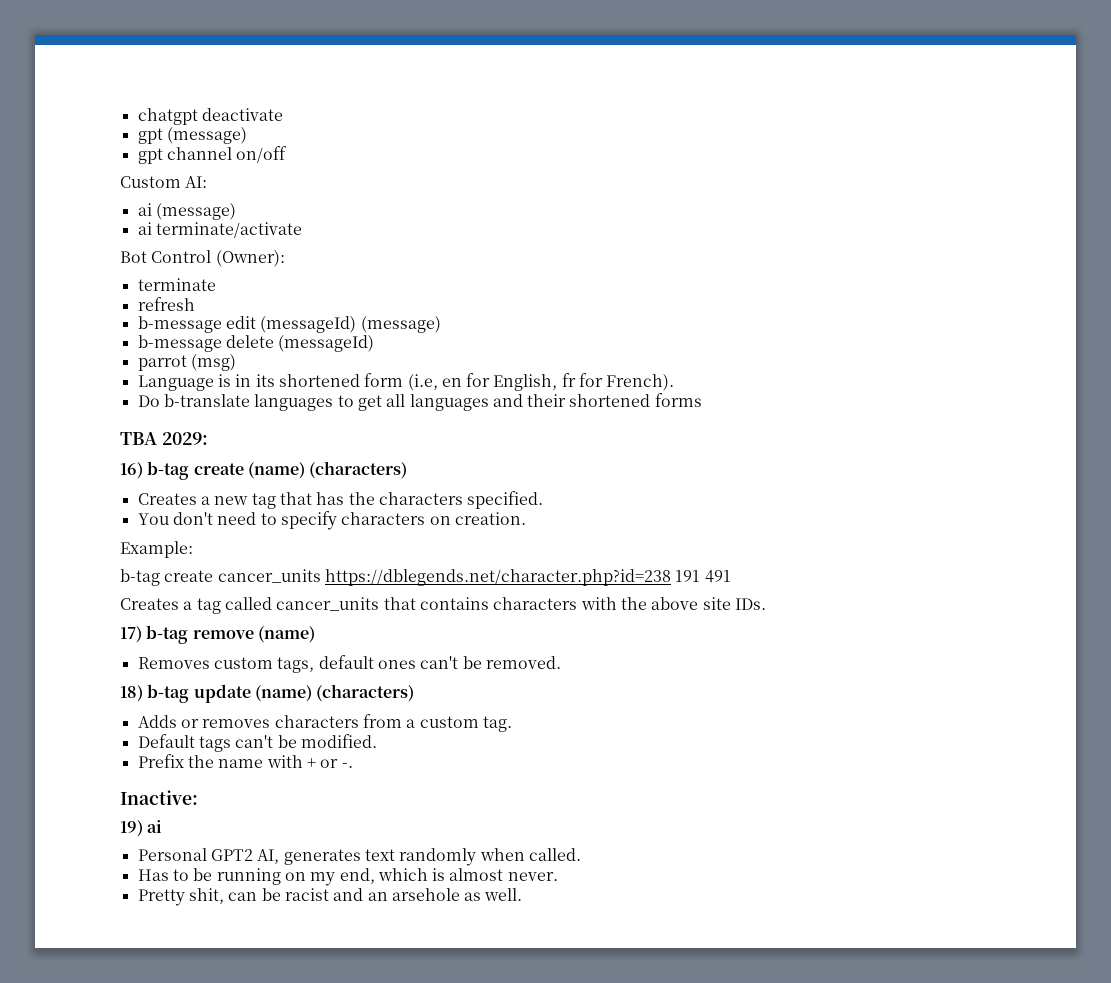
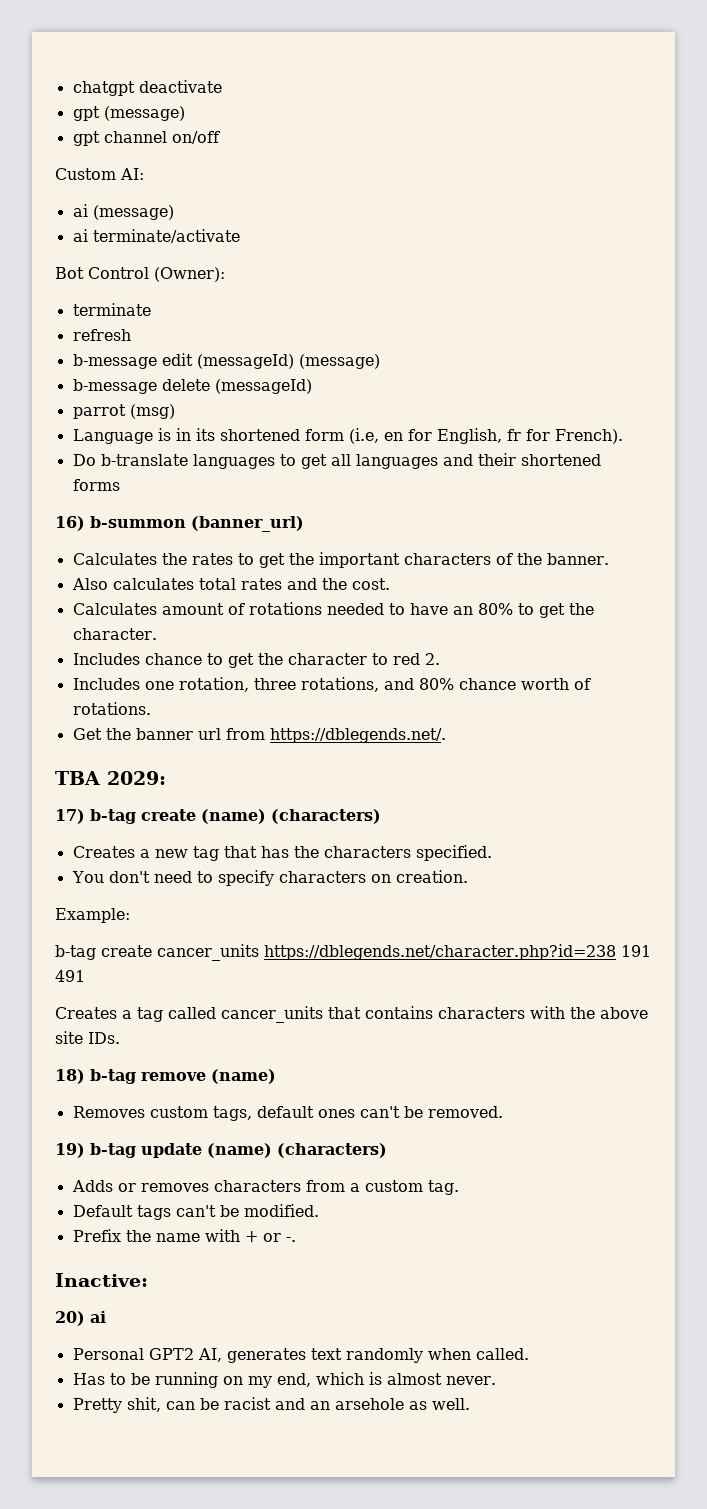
(702, 400) none -> [55,516,304,532] [72,552,609,568] [71,578,390,590] [72,602,594,618] [72,628,157,640] [72,653,440,668] [72,677,591,692] [72,702,151,715] [72,728,446,743] // 16) b-summon (banner_url) // Calculates the rates to get the important characters of the banner. // Also calculates total rates and the cost. // Calculates amount of rotations needed to have an 80% to get the character. // Includes chance to get the character to red 2. // Includes one rotation, three rotations, and 80% chance worth of rotations. // Get the banner url from https://dblegends.net/.
[120,462,143,479] 16) -> [55,809,85,824] 17)
[120,626,142,643] 17) -> [55,1069,85,1084] 18)
[120,685,143,702] 18) -> [55,1143,85,1158] 19)
[120,820,143,837] 19) -> [55,1311,85,1326] 20)

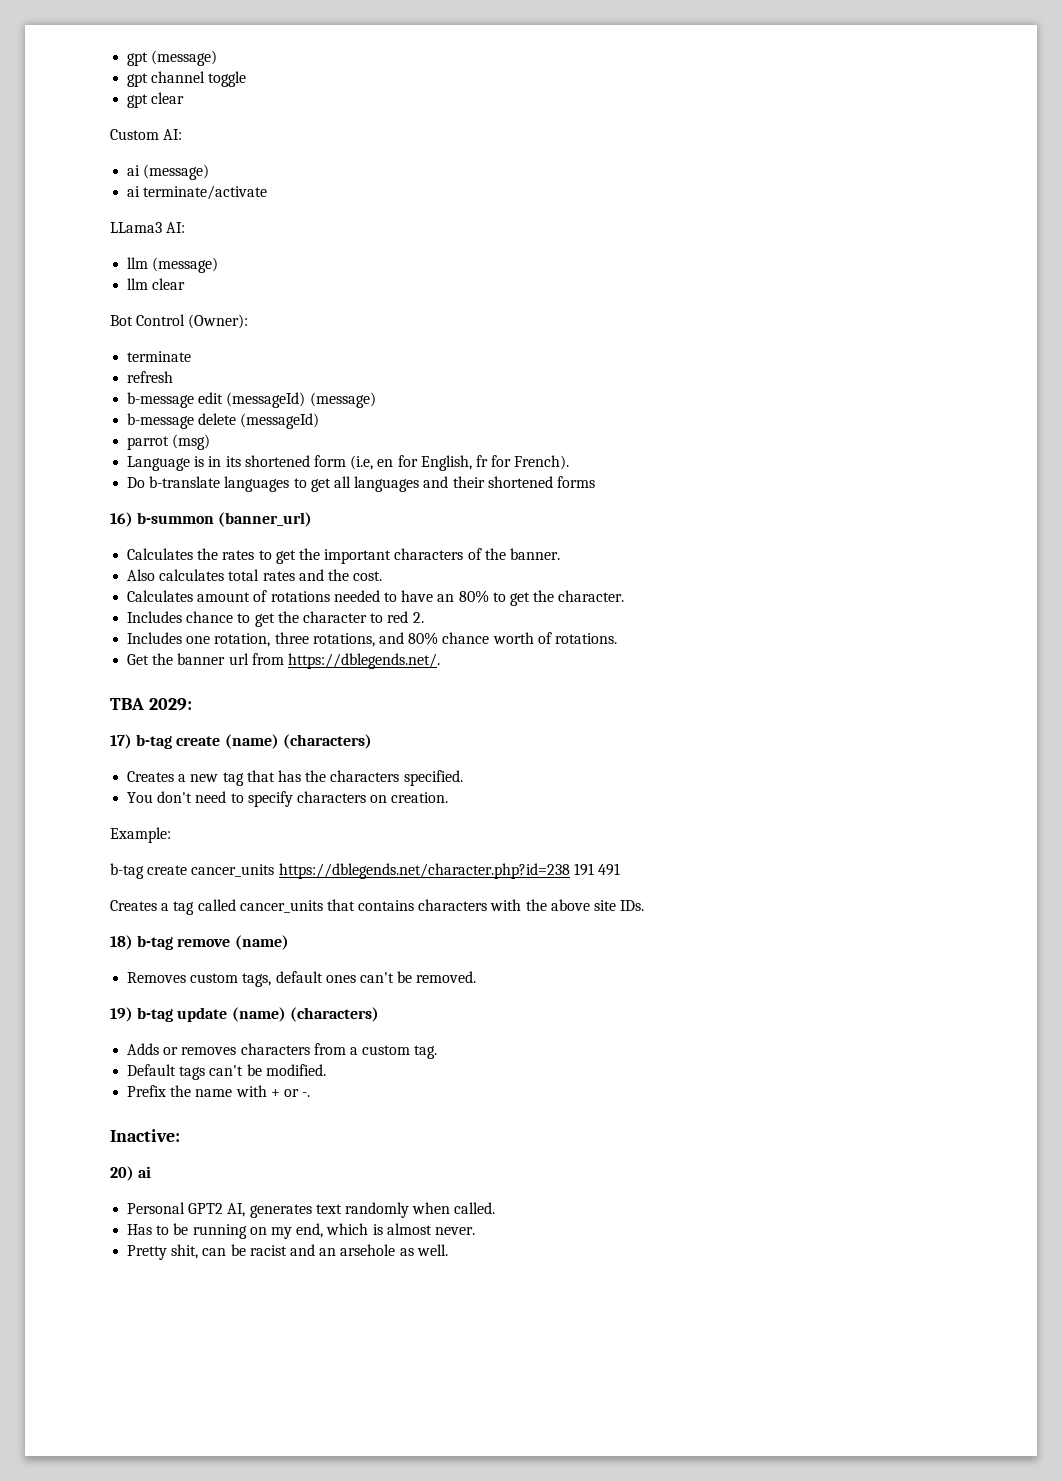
[72,80,222,96] chatgpt deactivate // -> (127, 59) none
[171,131,220,144] on/off -> [208,71,247,87] [127,92,185,108] toggle // gpt clear
(240, 236) none -> [110,222,186,233] [127,257,219,273] [127,278,186,290] // LLama3 AI: // llm (message) // llm clear

